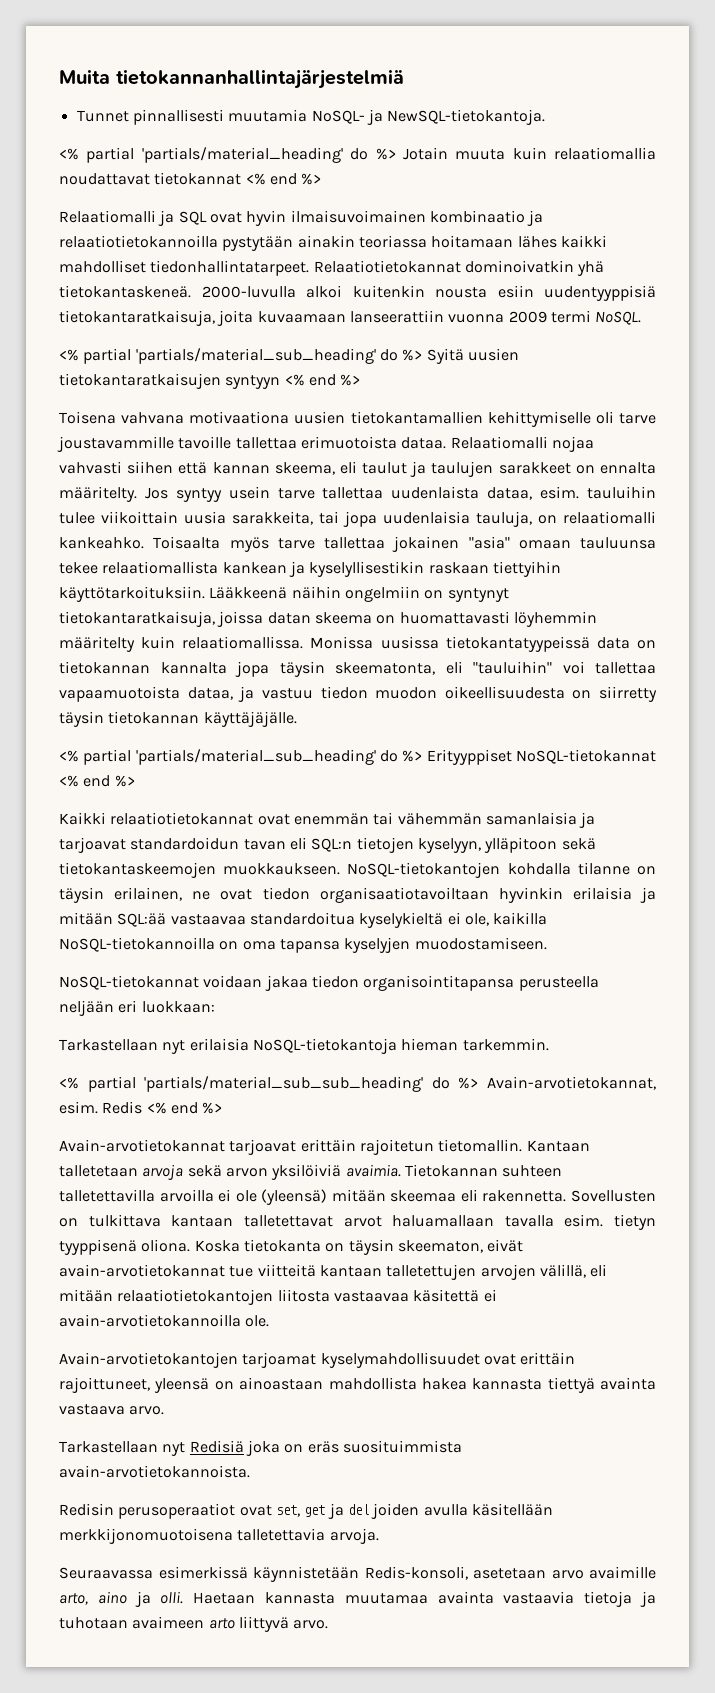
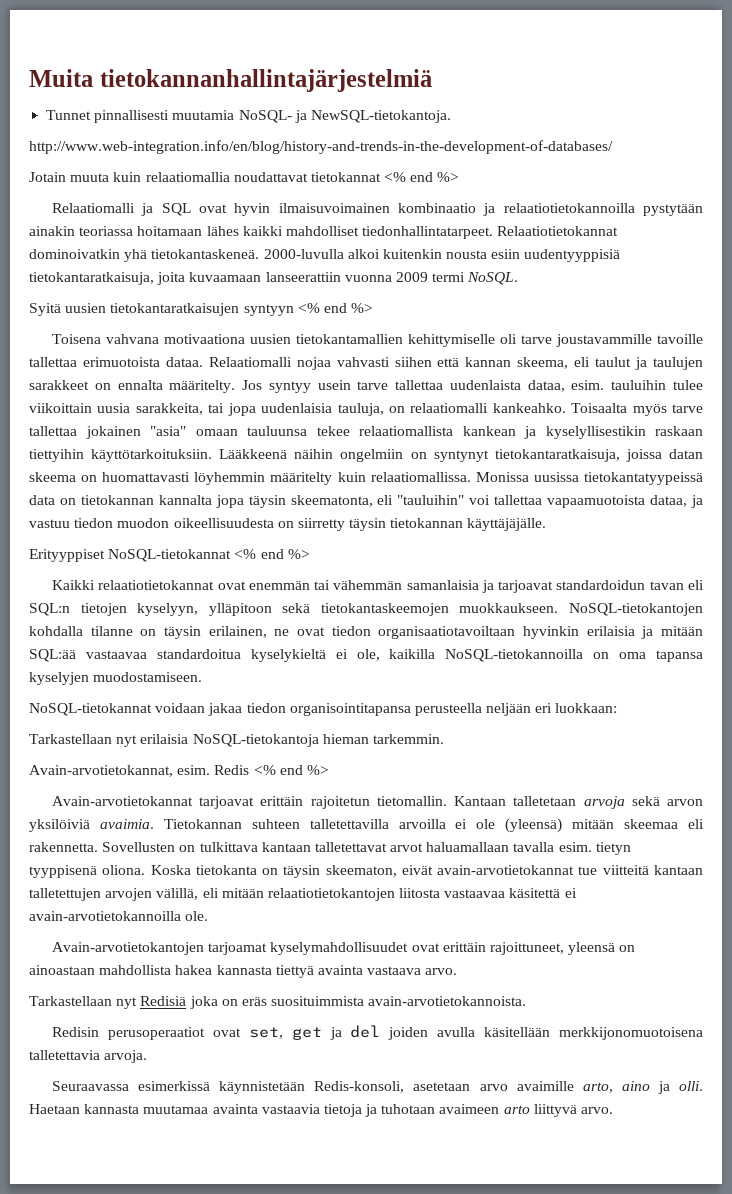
[59,147,396,163] <% partial 'partials/material_heading' do %> -> [29,140,613,154] http://www.web-integration.info/en/blog/history-and-trends-in-the-development-of-databases/ //
[59,348,423,364] <% partial 'partials/material_sub_heading' do %> -> (519, 278) none
[59,749,423,765] <% partial 'partials/material_sub_heading' do %> -> (547, 524) none
[59,1076,479,1092] <% partial 'partials/material_sub_sub_heading' do %> -> (444, 739) none

